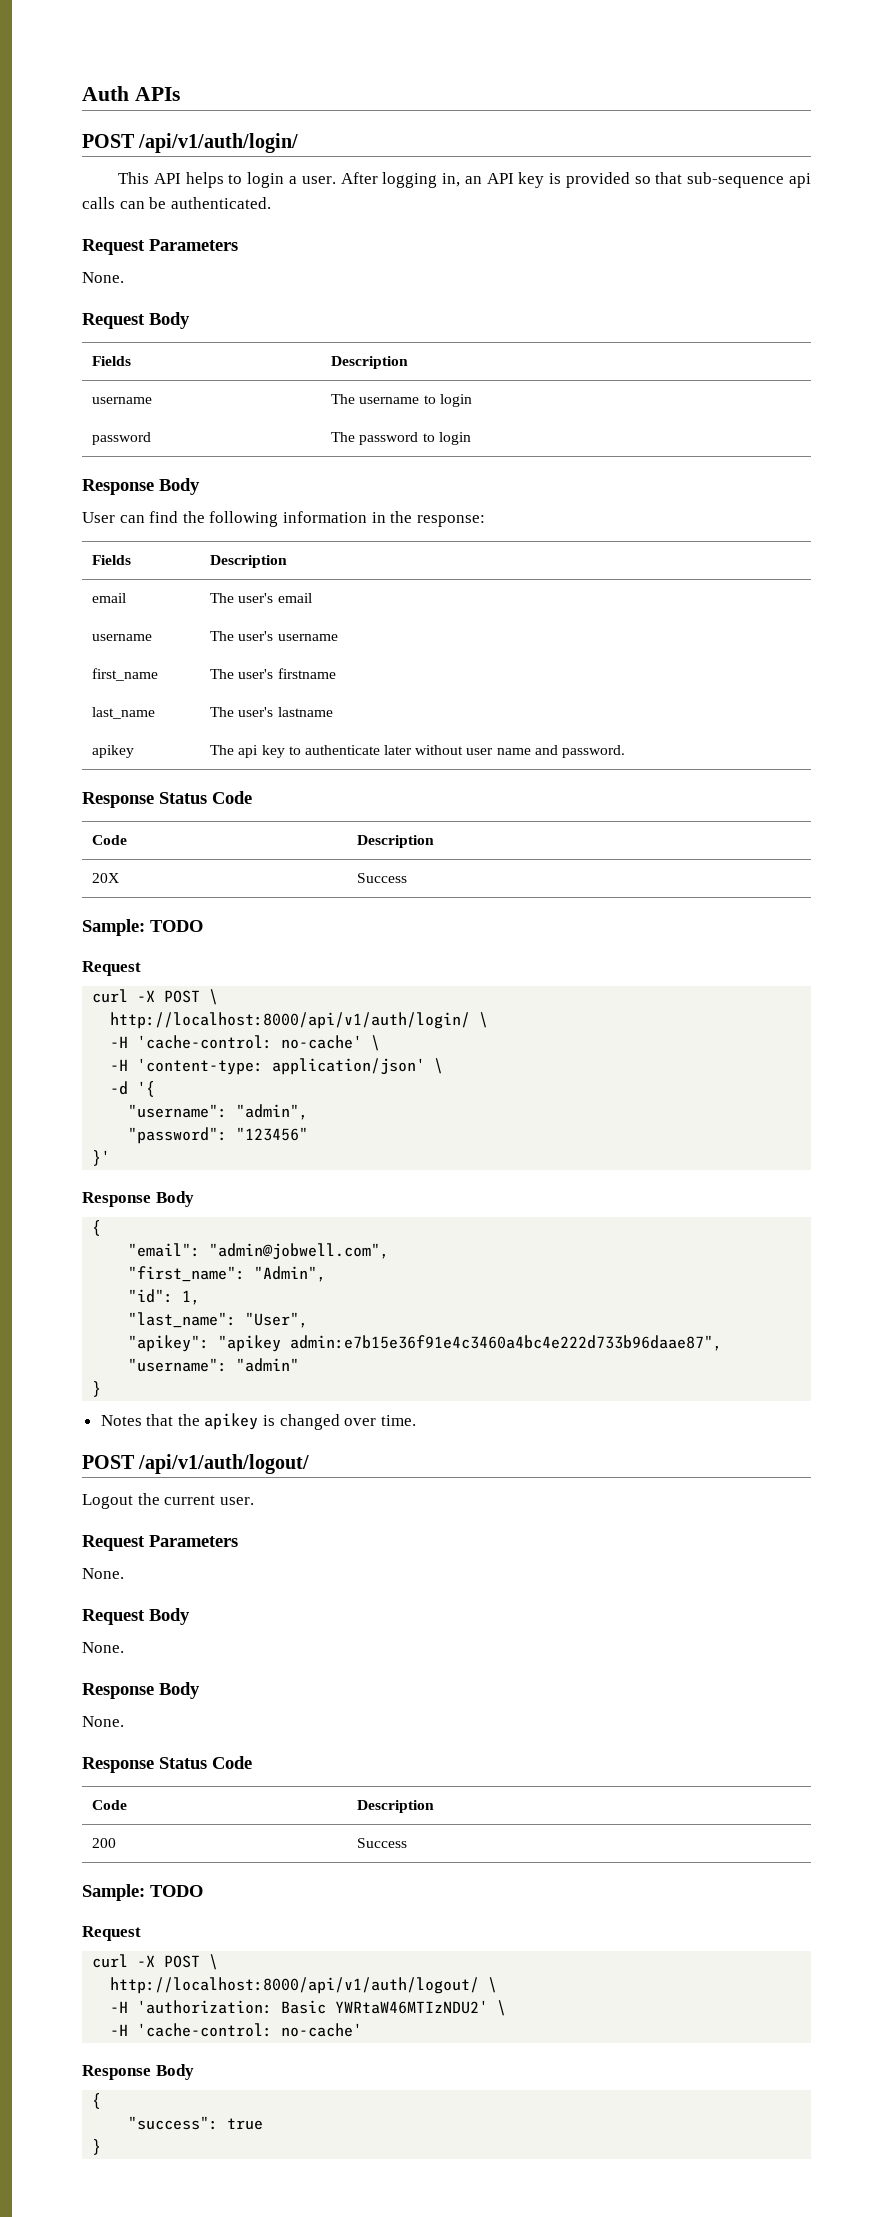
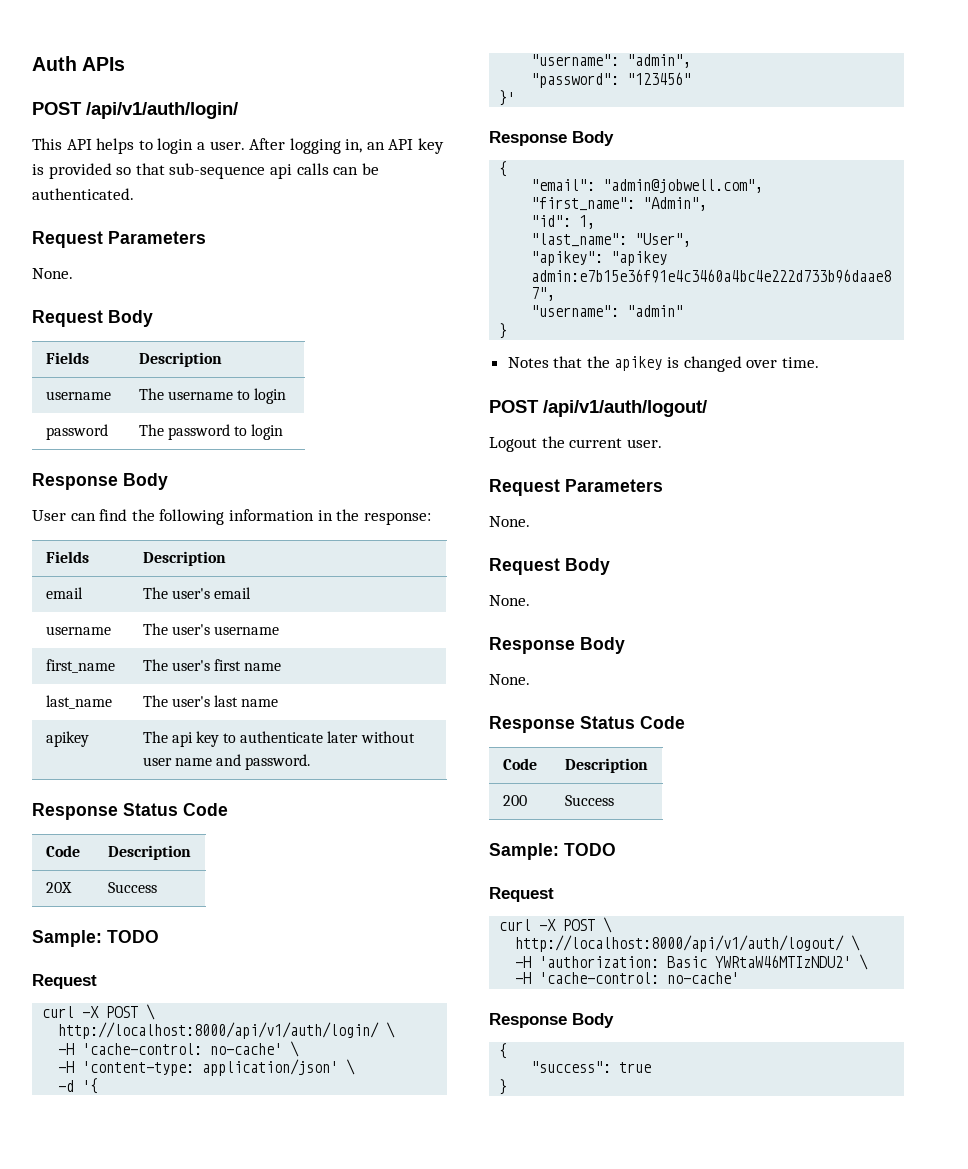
[277,668,336,679] firstname -> [213,659,282,671] first name
[277,707,333,717] lastname -> [213,695,279,707] last name

